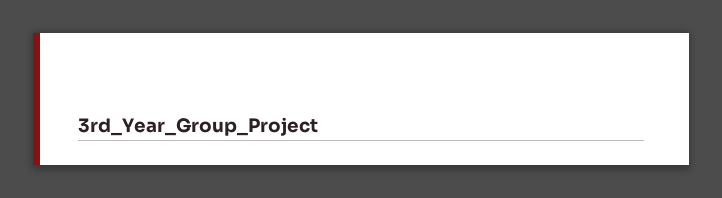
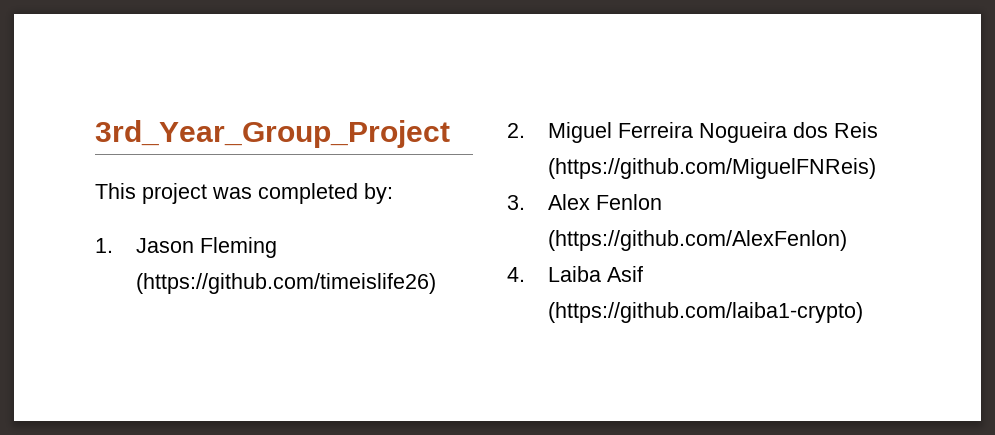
(318, 126) none -> [95,183,393,204] [95,237,278,258] [136,273,437,294] [507,122,879,143] [548,158,877,179] [507,194,663,210] [548,230,848,251] [507,266,644,282] [548,302,864,323] // This project was completed by: // 1. Jason Fleming (https://github.com/timeislife26) // 2. Miguel Ferreira Nogueira dos Reis (https://github.com/MiguelFNReis) // 3. Alex Fenlon (https://github.com/AlexFenlon) // 4. Laiba Asif (https://github.com/laiba1-crypto)

